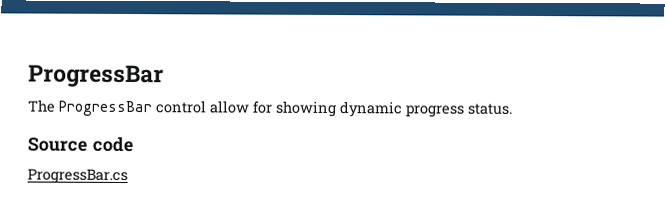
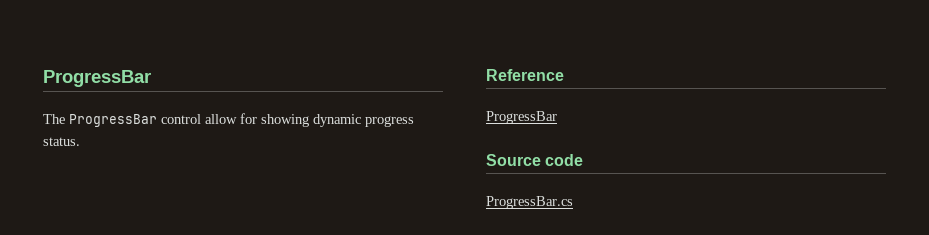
(513, 109) none -> [486,69,564,81] [486,111,557,124] // Reference // ProgressBar

